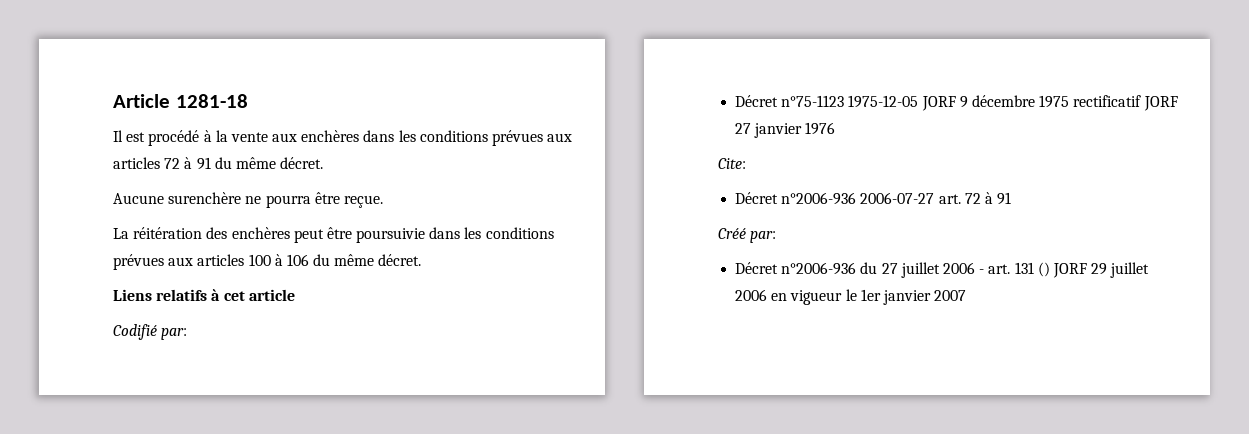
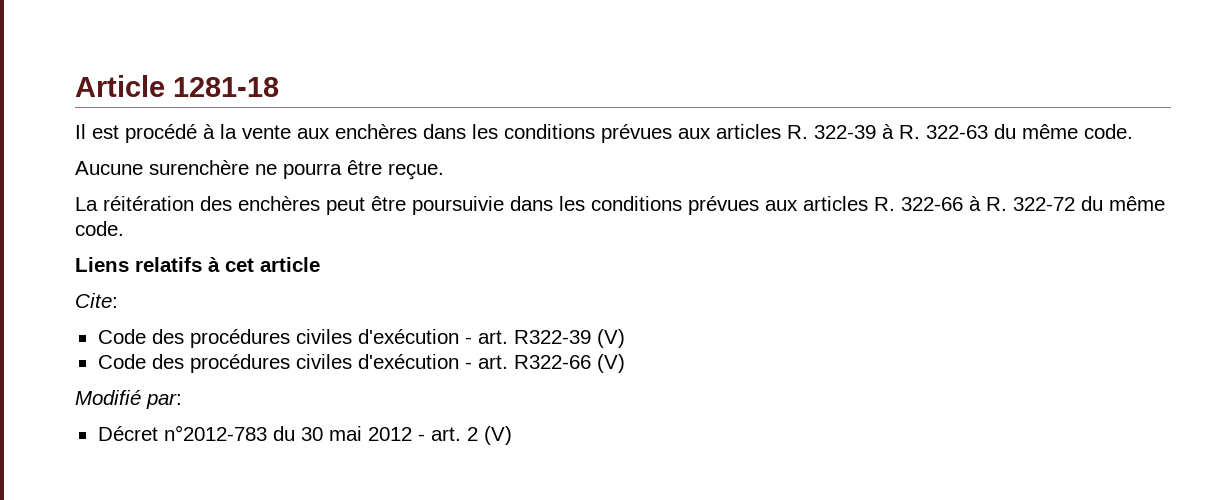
[164,157,324,170] 72 à 91 du même décret. -> [787,124,1133,139] R. 322-39 à R. 322-63 du même code.
[248,254,422,266] 100 à 106 du même décret. -> [874,196,1165,211] [75,221,124,236] R. 322-66 à R. 322-72 du même code.
[113,324,188,340] [735,95,1178,111] [735,122,836,138] [718,158,746,169] [735,192,1012,205] [718,228,777,243] [735,262,1150,278] [735,289,967,305] Codifié par: // Décret n°75-1123 1975-12-05 JORF 9 décembre 1975 rectificatif JORF 27 janvier 1976 // Cite: // Décret n°2006-936 2006-07-27 art. 72 à 91 // Créé par: // Décret n°2006-936 du 27 juillet 2006 - art. 131 () JORF 29 juillet 2006 en vigueur le 1er janvier 2007 -> [75,293,118,308] [97,329,625,348] [97,354,625,373] [75,390,182,409] [97,425,512,445] Cite: // Code des procédures civiles d'exécution - art. R322-39 (V) // Code des procédures civiles d'exécution - art. R322-66 (V) // Modifié par: // Décret n°2012-783 du 30 mai 2012 - art. 2 (V)

